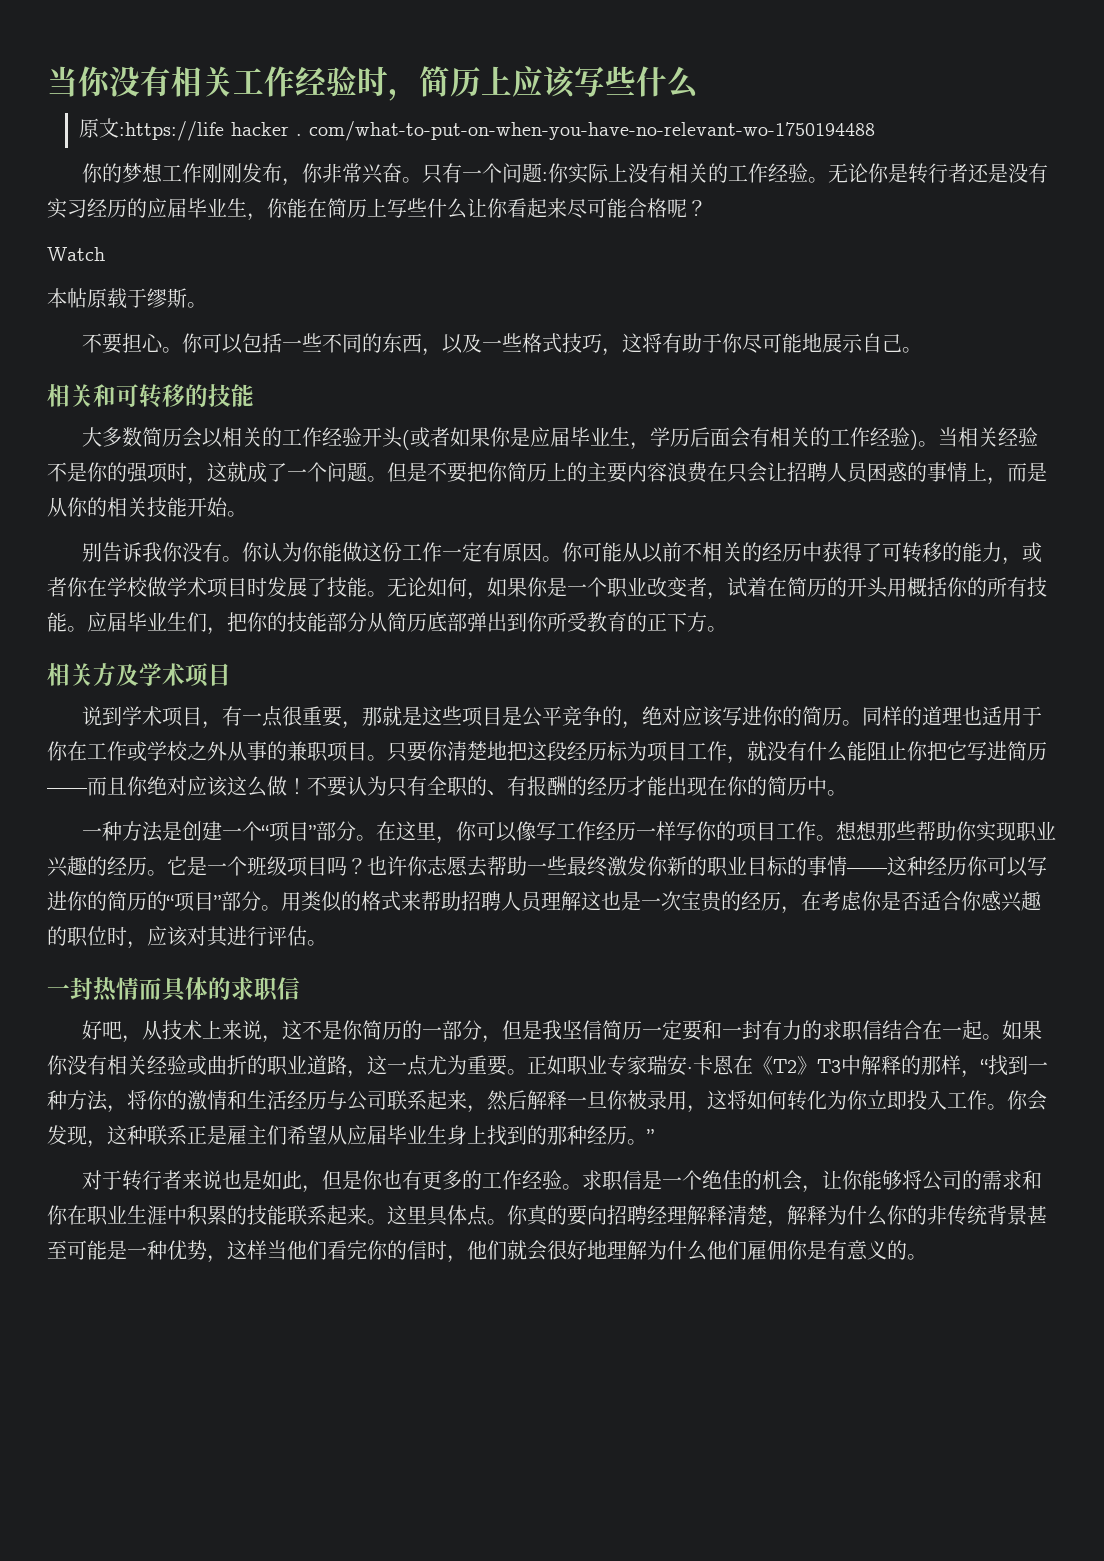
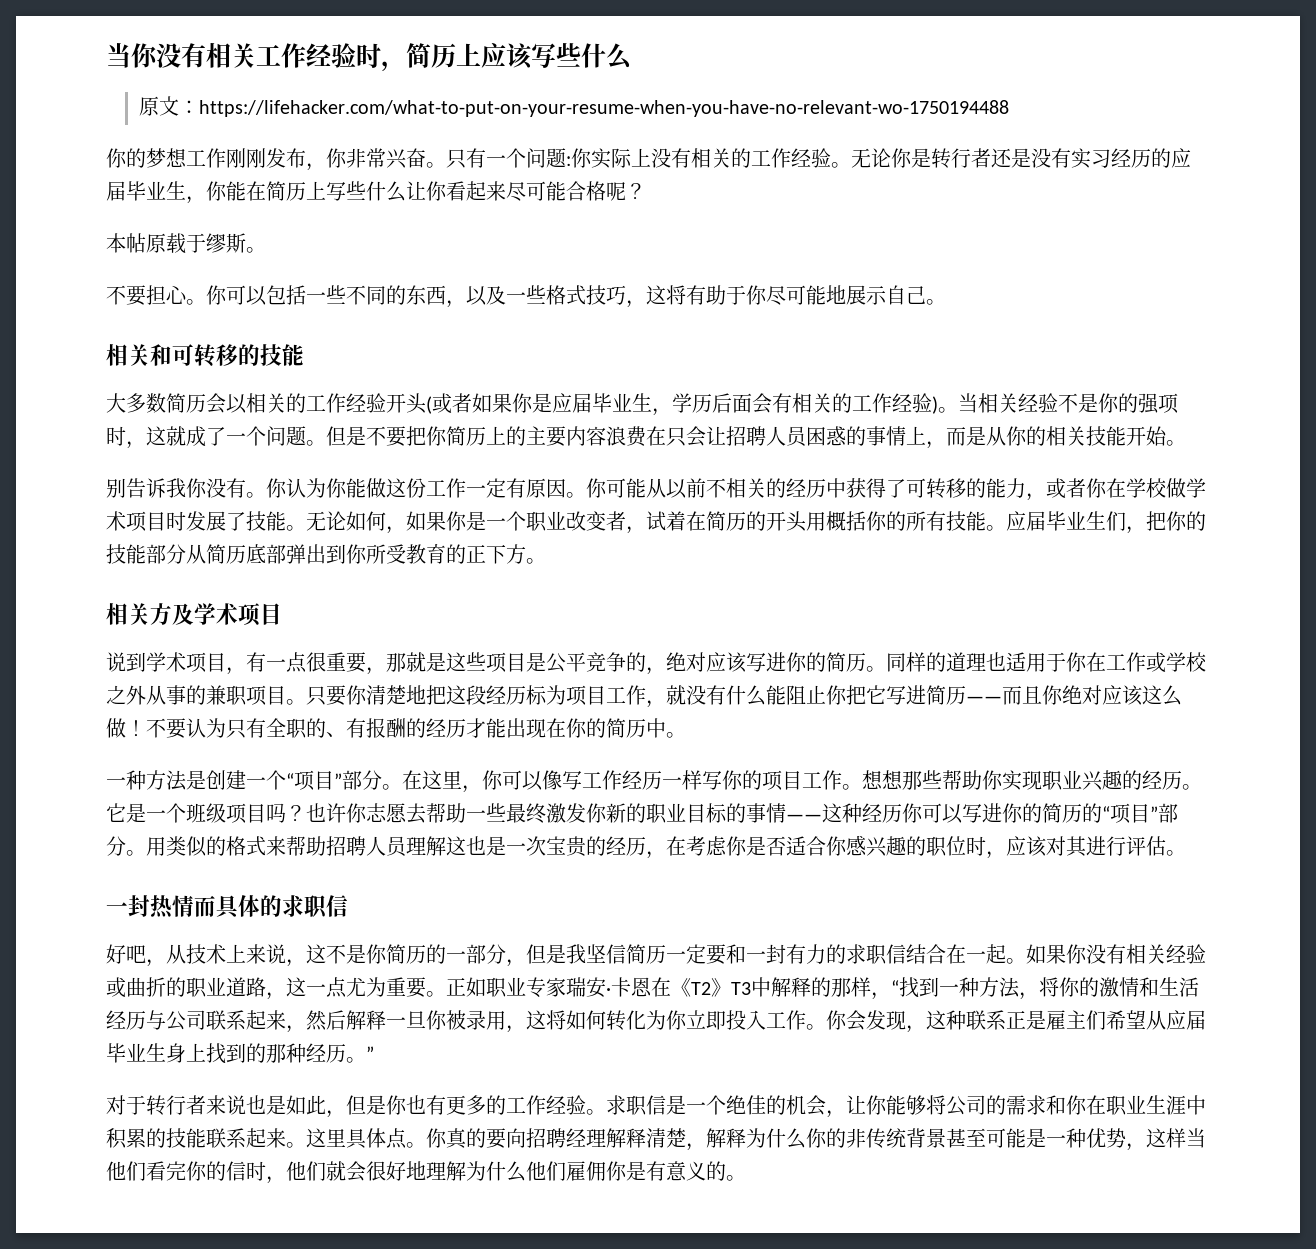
[119,121,876,141] :https://life hacker . com/what-to-put-on-when-you-have-no-relevant-wo-1750194488 -> [179,100,1010,117] ：https://lifehacker.com/what-to-put-on-your-resume-when-you-have-no-relevant-wo-1750194488
[47,247,105,261] // Watch -> (646, 191) none

